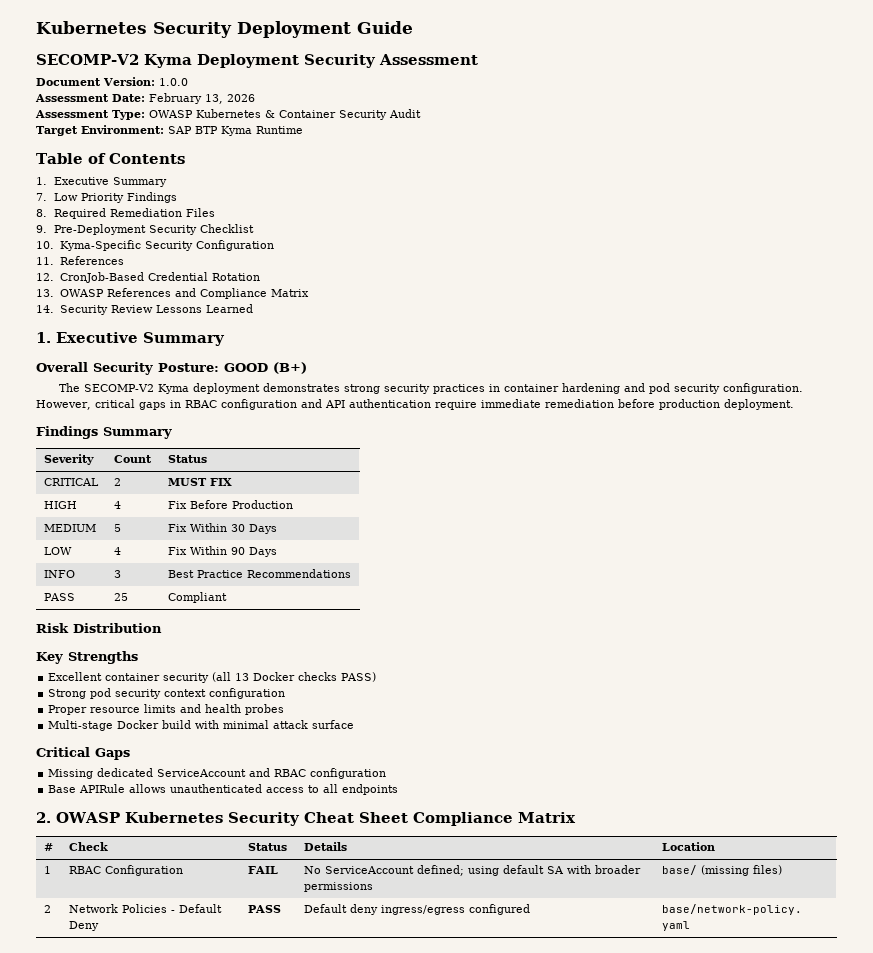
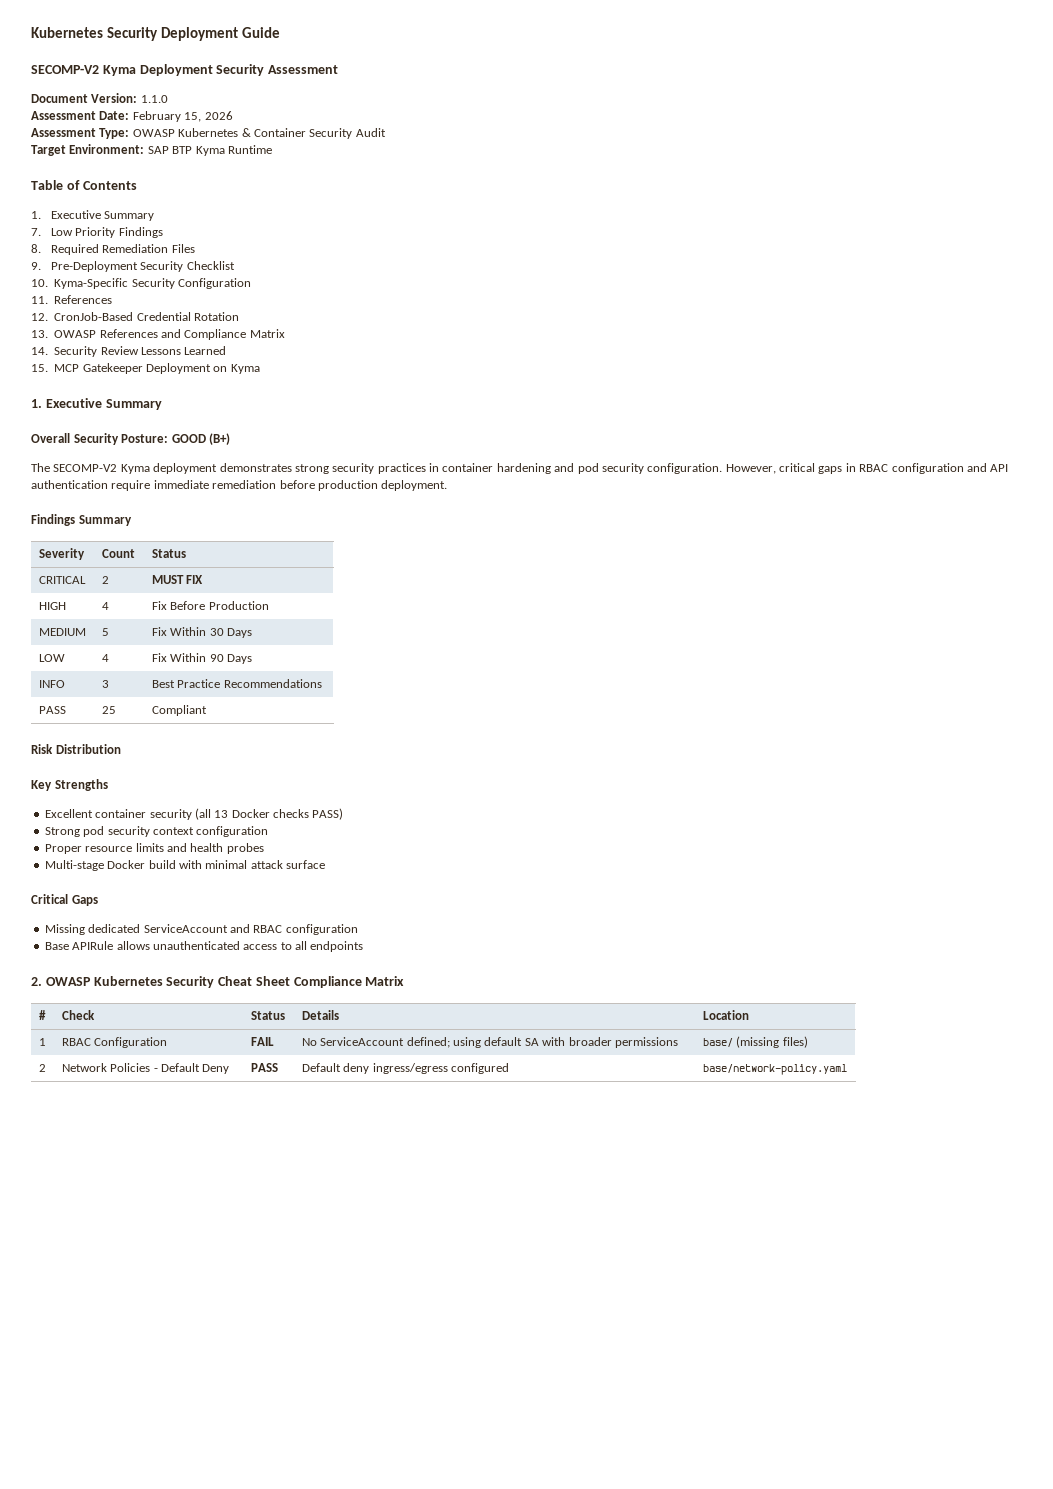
[159,78,188,86] 1.0.0 -> [140,95,168,103] 1.1.0
[205,94,223,104] 13, -> [184,112,202,122] 15,
(253, 308) none -> [31,363,260,374] // 15. MCP Gatekeeper Deployment on Kyma

